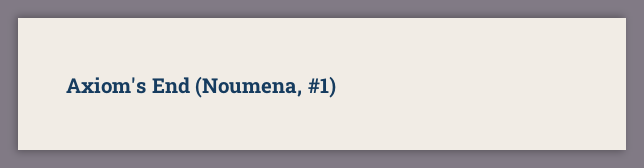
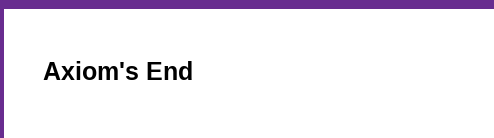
[195,76,336,98] (Noumena, #1) -> (193, 70) none

